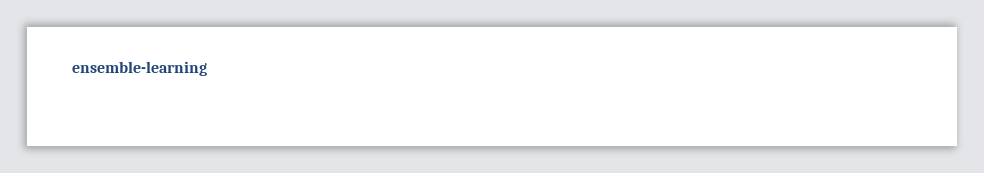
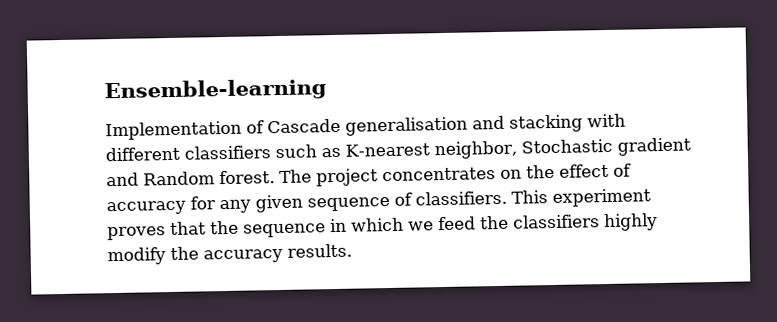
[72,61,207,76] ensemble-learning -> [104,78,327,103] [105,113,626,141] [105,137,691,162] [106,163,632,187] [106,188,651,216] [107,213,658,241] [107,243,352,266] Ensemble-learning // Implementation of Cascade generalisation and stacking with different classifiers such as K-nearest neighbor, Stochastic gradient and Random forest. The project concentrates on the effect of accuracy for any given sequence of classifiers. This experiment proves that the sequence in which we feed the classifiers highly modify the accuracy results.

